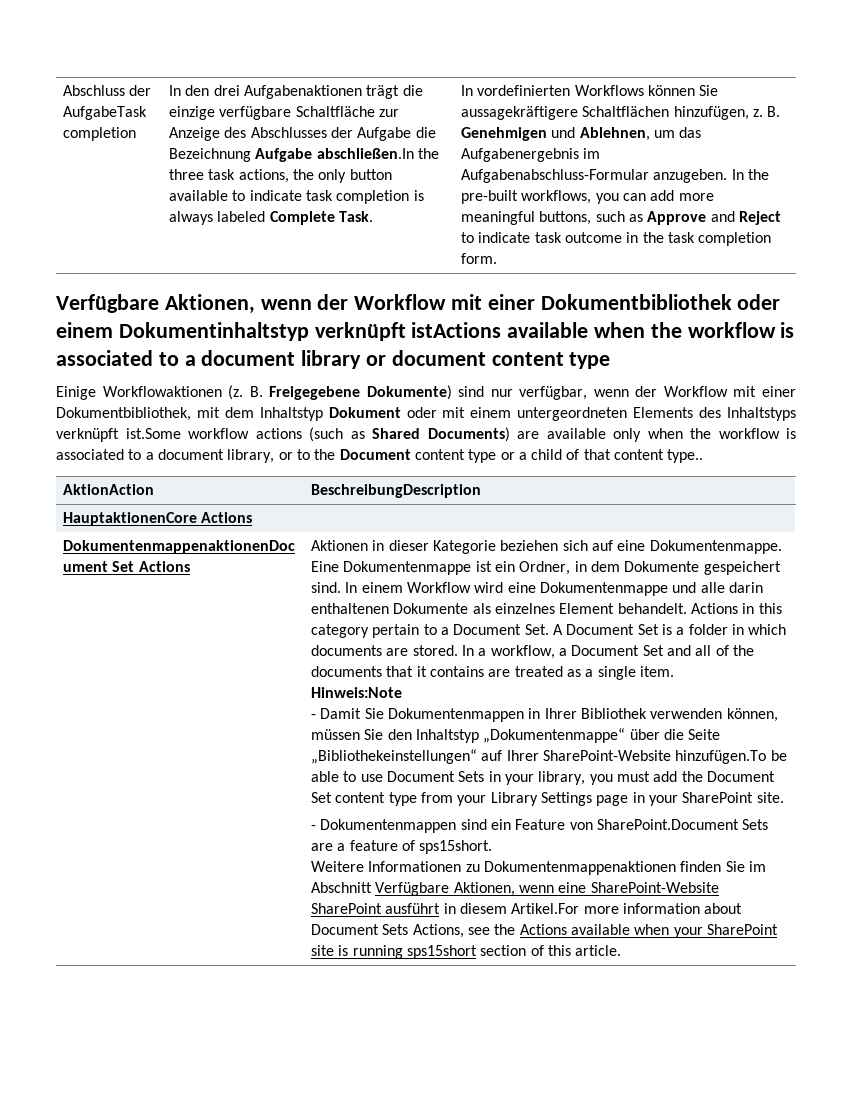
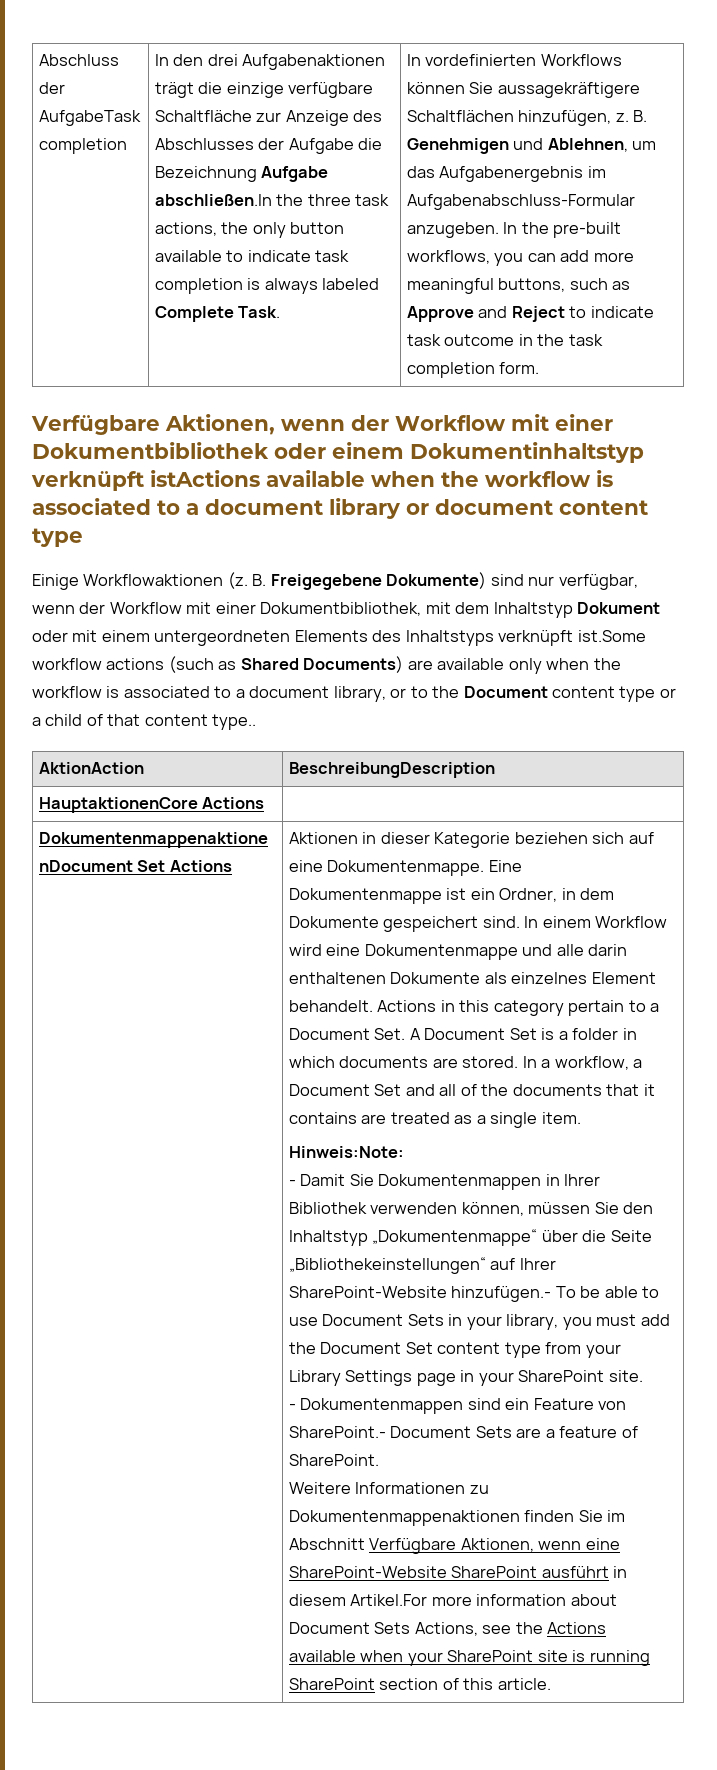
[311,687,403,698] Hinweis:Note -> [288,1146,404,1158] Hinweis:Note:
[675,750,767,764] hinzufügen.To -> [451,1286,576,1302] hinzufügen.- To
[597,819,740,830] SharePoint.Document -> [288,1426,472,1438] SharePoint.- Document
[419,840,493,854] sps15short. -> [288,1454,379,1466] SharePoint.
[407,945,478,959] sps15short -> [288,1678,375,1690] SharePoint

